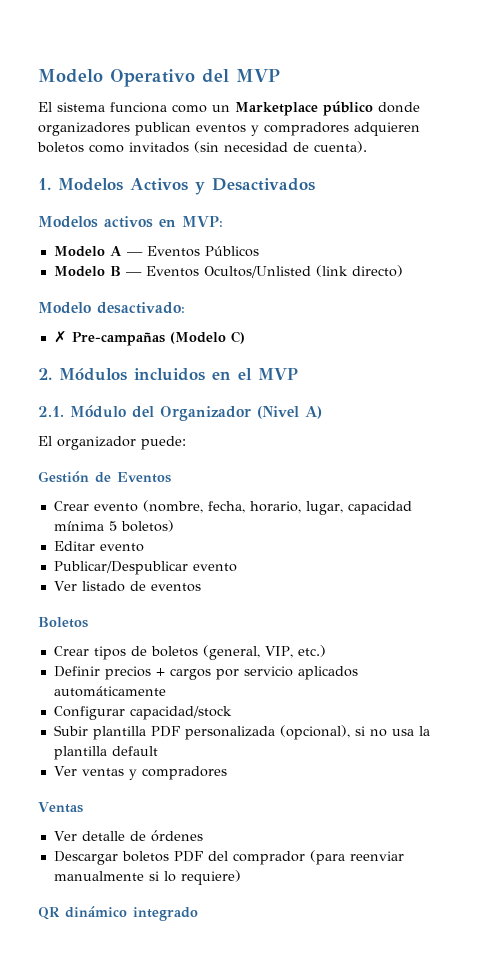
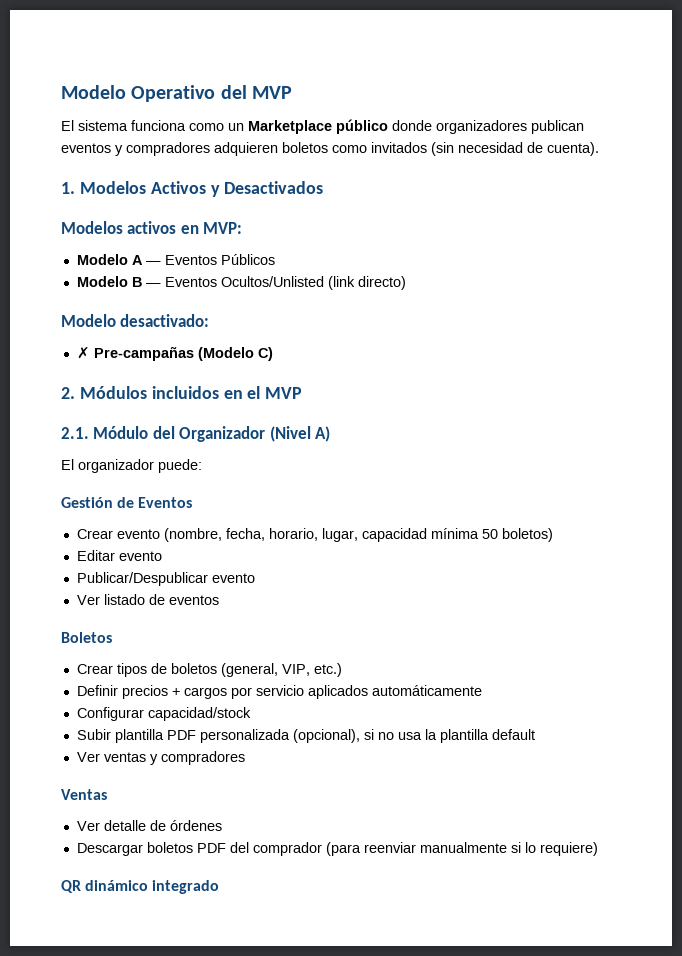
[108,521,117,531] 5 -> [481,529,498,539] 50

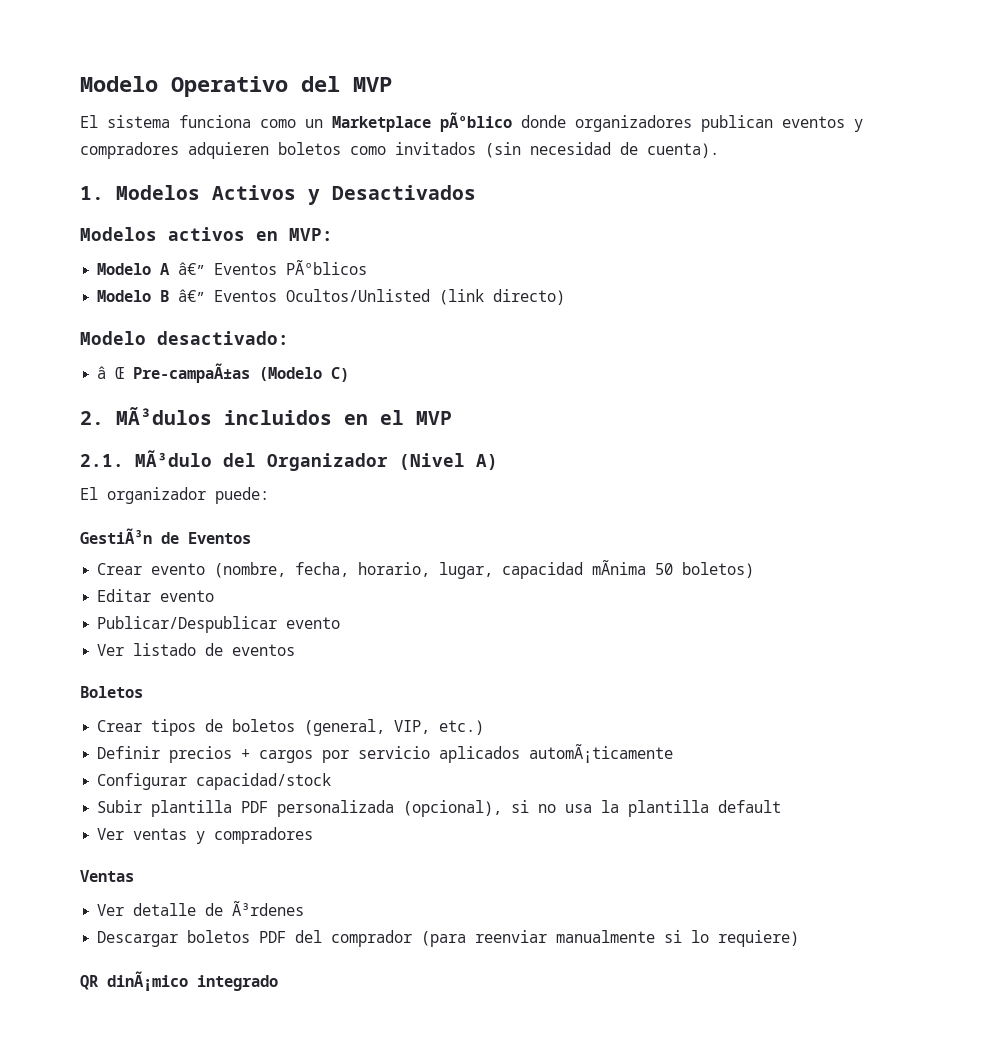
[336,119,388,134] público -> [440,112,512,132] pÃºblico
[145,254,275,265] — Eventos Públicos -> [178,260,368,275] â€” Eventos PÃºblicos
[145,283,161,287] — -> [178,289,206,302] â€”
[76,346,194,361] ✗ Pre-campañas -> [97,363,251,383] â Œ Pre-campaÃ±as
[79,386,147,399] Módulos -> [116,407,212,425] MÃ³dulos
[93,426,149,439] Módulo -> [135,450,212,467] MÃ³dulo
[61,497,113,508] Gestión -> [80,528,152,544] GestiÃ³n
[430,528,479,539] mínima -> [592,560,647,575] mÃnima
[371,685,482,696] automáticamente -> [529,744,674,763] automÃ¡ticamente
[169,820,222,831] órdenes -> [232,901,305,916] Ã³rdenes
[85,880,149,891] dinámico -> [107,971,188,991] dinÃ¡mico

